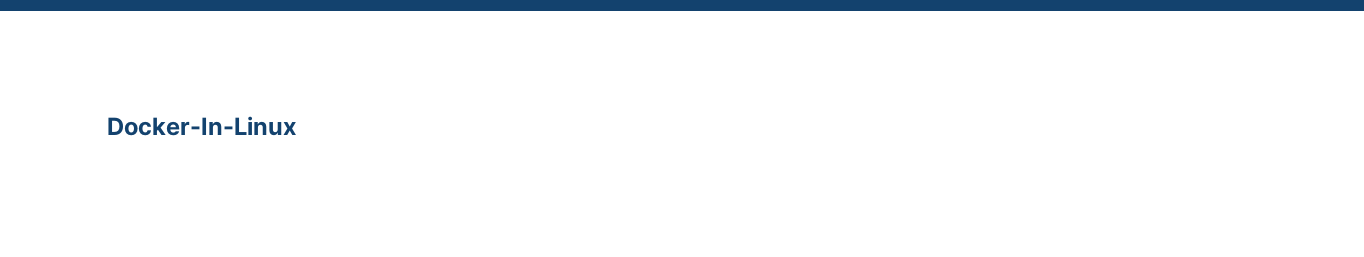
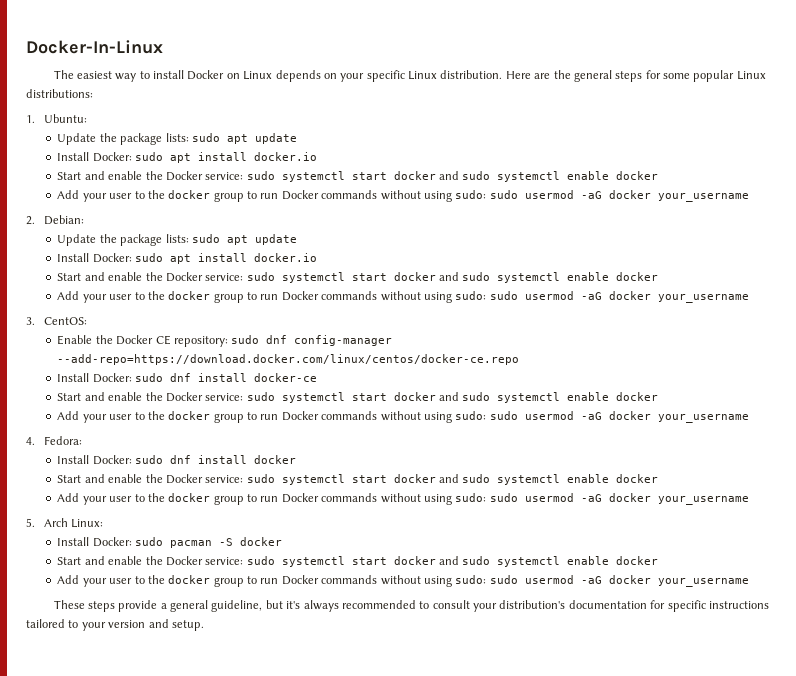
(297, 126) none -> [53,70,766,82] [26,89,93,98] [26,114,87,123] [57,133,297,145] [57,152,318,163] [57,171,659,182] [57,190,749,202] [26,215,84,225] [57,234,297,246] [57,253,318,264] [57,272,659,283] [57,291,749,303] [26,317,87,325] [57,335,393,347] [57,354,520,365] [57,373,318,383] [57,392,659,403] [57,411,749,423] [26,436,82,445] [57,455,297,465] [57,474,659,485] [57,493,749,505] [26,518,104,528] [57,537,283,548] [57,556,659,567] [57,575,749,587] [53,600,769,612] [26,619,204,631] // The easiest way to install Docker on Linux depends on your specific Linux distribution. Here are the general steps for some popular Linux distributions: // 1. Ubuntu: // Update the package lists: sudo apt update // Install Docker: sudo apt install docker.io // Start and enable the Docker service: sudo systemctl start docker and sudo systemctl enable docker // Add your user to the docker group to run Docker commands without using sudo: sudo usermod -aG docker your_username // 2. Debian: // Update the package lists: sudo apt update // Install Docker: sudo apt install docker.io // Start and enable the Docker service: sudo systemctl start docker and sudo systemctl enable docker // Add your user to the docker group to run Docker commands without using sudo: sudo usermod -aG docker your_username // 3. CentOS: // Enable the Docker CE repository: sudo dnf config-manager --add-repo=https://download.docker.com/linux/centos/docker-ce.repo // Install Docker: sudo dnf install docker-ce // Start and enable the Docker service: sudo systemctl start docker and sudo systemctl enable docker // Add your user to the docker group to run Docker commands without using sudo: sudo usermod -aG docker your_username // 4. Fedora: // Install Docker: sudo dnf install docker // Start and enable the Docker service: sudo systemctl start docker and sudo systemctl enable docker // Add your user to the docker group to run Docker commands without using sudo: sudo usermod -aG docker your_username // 5. Arch Linux: // Install Docker: sudo pacman -S docker // Start and enable the Docker service: sudo systemctl start docker and sudo systemctl enable docker // Add your user to the docker group to run Docker commands without using sudo: sudo usermod -aG docker your_username // These steps provide a general guideline, but it's always recommended to consult your distribution's documentation for specific instructions tailored to your version and setup.

